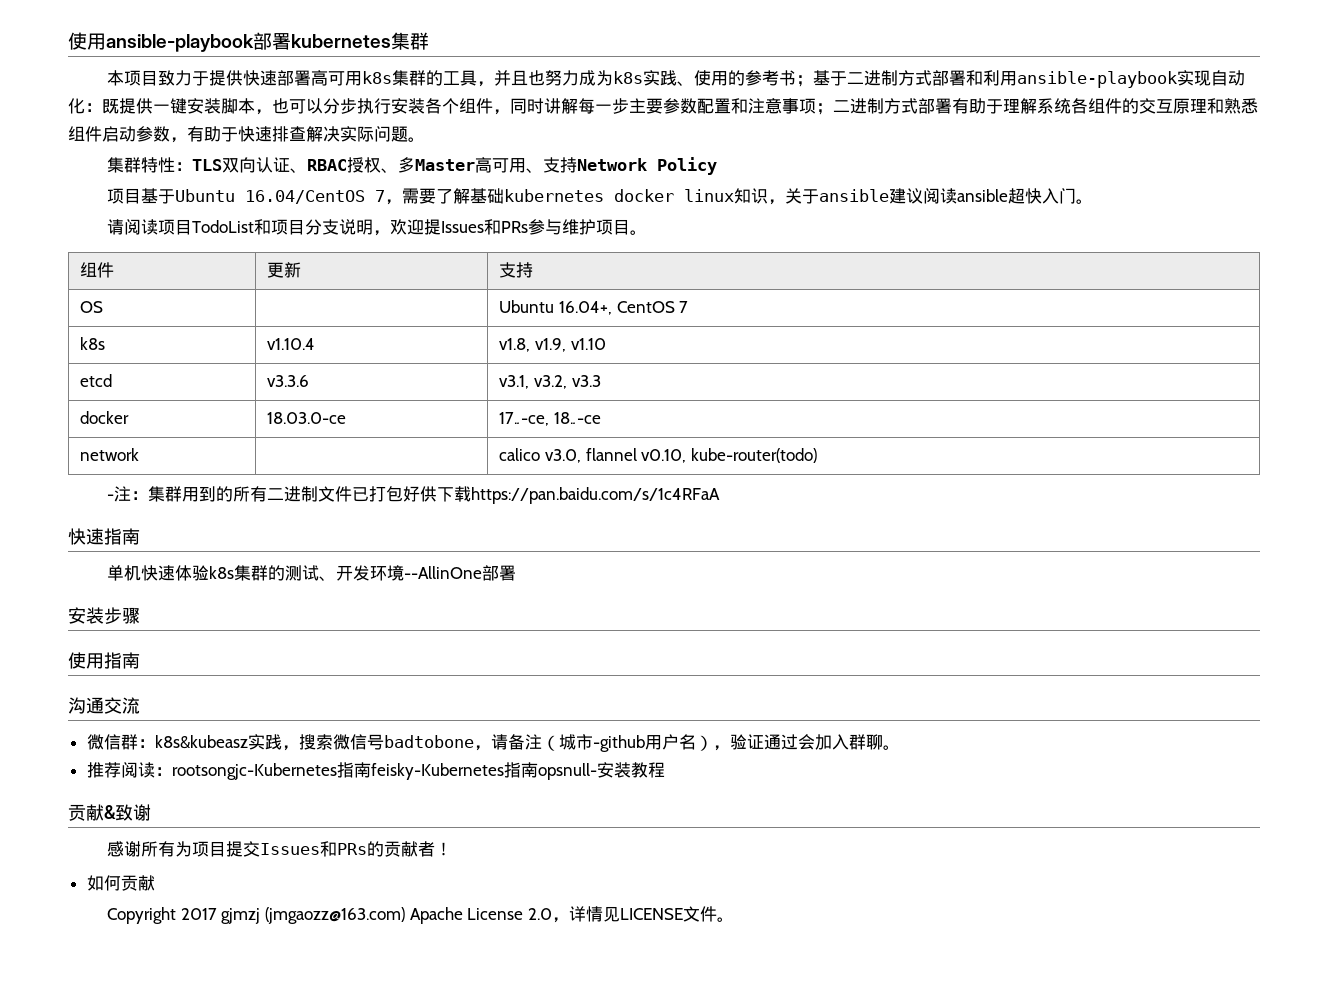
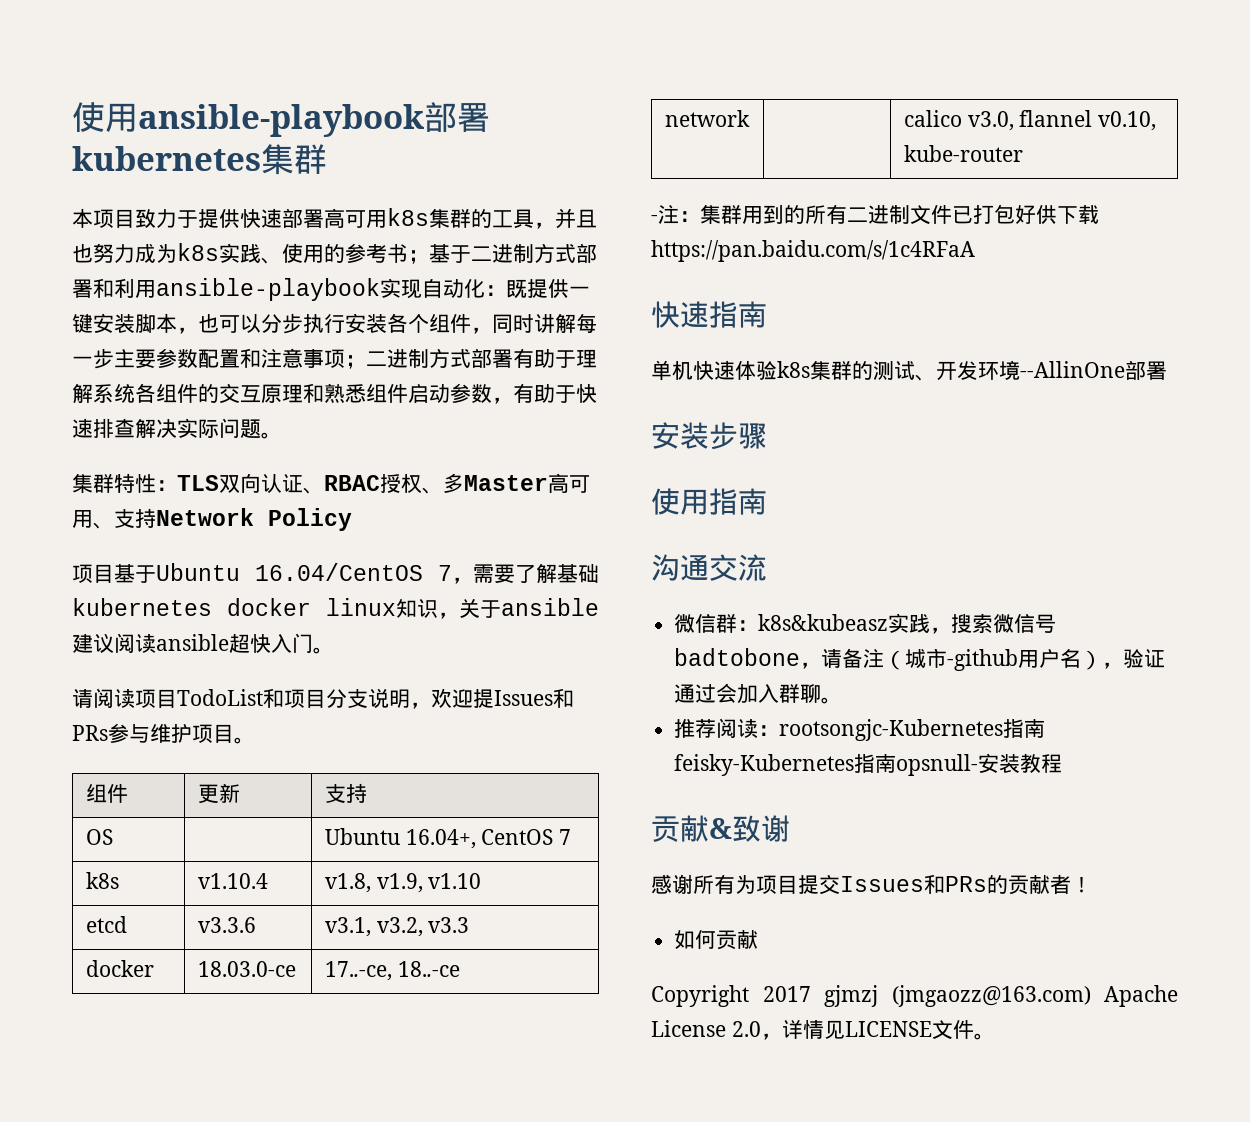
[690,448,817,463] kube-router(todo) -> [903,145,1023,162] kube-router

